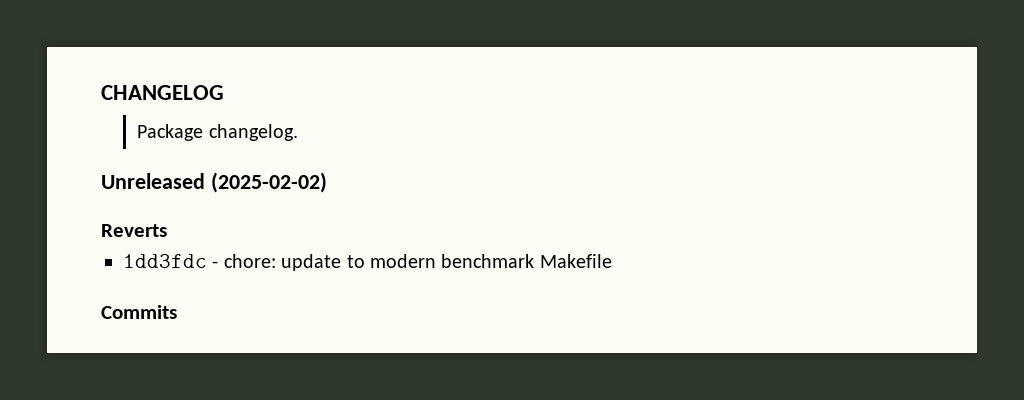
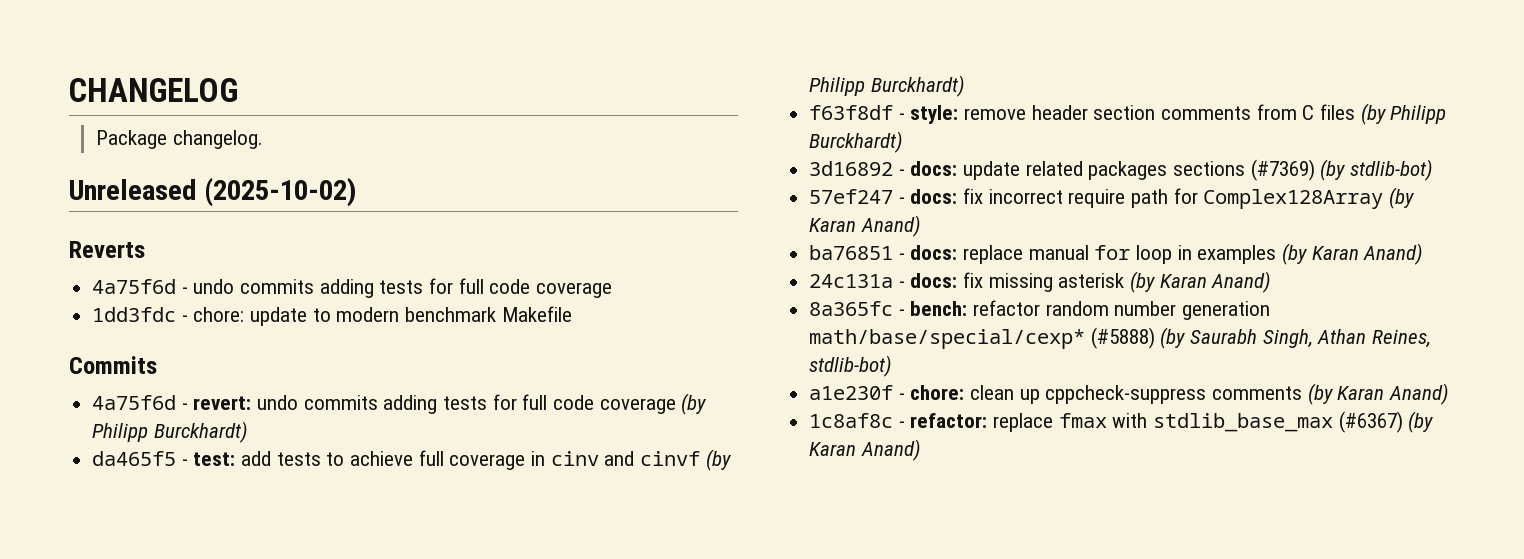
[210,172,327,193] (2025-02-02) -> [203,178,356,207] (2025-10-02)
(167, 230) none -> [92,278,613,298] // 4a75f6d - undo commits adding tests for full code coverage
(177, 312) none -> [92,393,707,415] [92,421,247,443] [92,449,731,471] [809,75,964,97] [809,103,1447,125] [809,131,903,153] [809,159,1433,181] [809,187,1415,209] [809,215,920,237] [809,243,1423,265] [809,271,1271,293] [809,300,1271,320] [809,327,1432,349] [809,355,892,377] [809,383,1449,405] [809,411,1434,433] [809,439,920,461] // 4a75f6d - revert: undo commits adding tests for full code coverage (by Philipp Burckhardt) // da465f5 - test: add tests to achieve full coverage in cinv and cinvf (by Philipp Burckhardt) // f63f8df - style: remove header section comments from C files (by Philipp Burckhardt) // 3d16892 - docs: update related packages sections (#7369) (by stdlib-bot) // 57ef247 - docs: fix incorrect require path for Complex128Array (by Karan Anand) // ba76851 - docs: replace manual for loop in examples (by Karan Anand) // 24c131a - docs: fix missing asterisk (by Karan Anand) // 8a365fc - bench: refactor random number generation math/base/special/cexp* (#5888) (by Saurabh Singh, Athan Reines, stdlib-bot) // a1e230f - chore: clean up cppcheck-suppress comments (by Karan Anand) // 1c8af8c - refactor: replace fmax with stdlib_base_max (#6367) (by Karan Anand)

